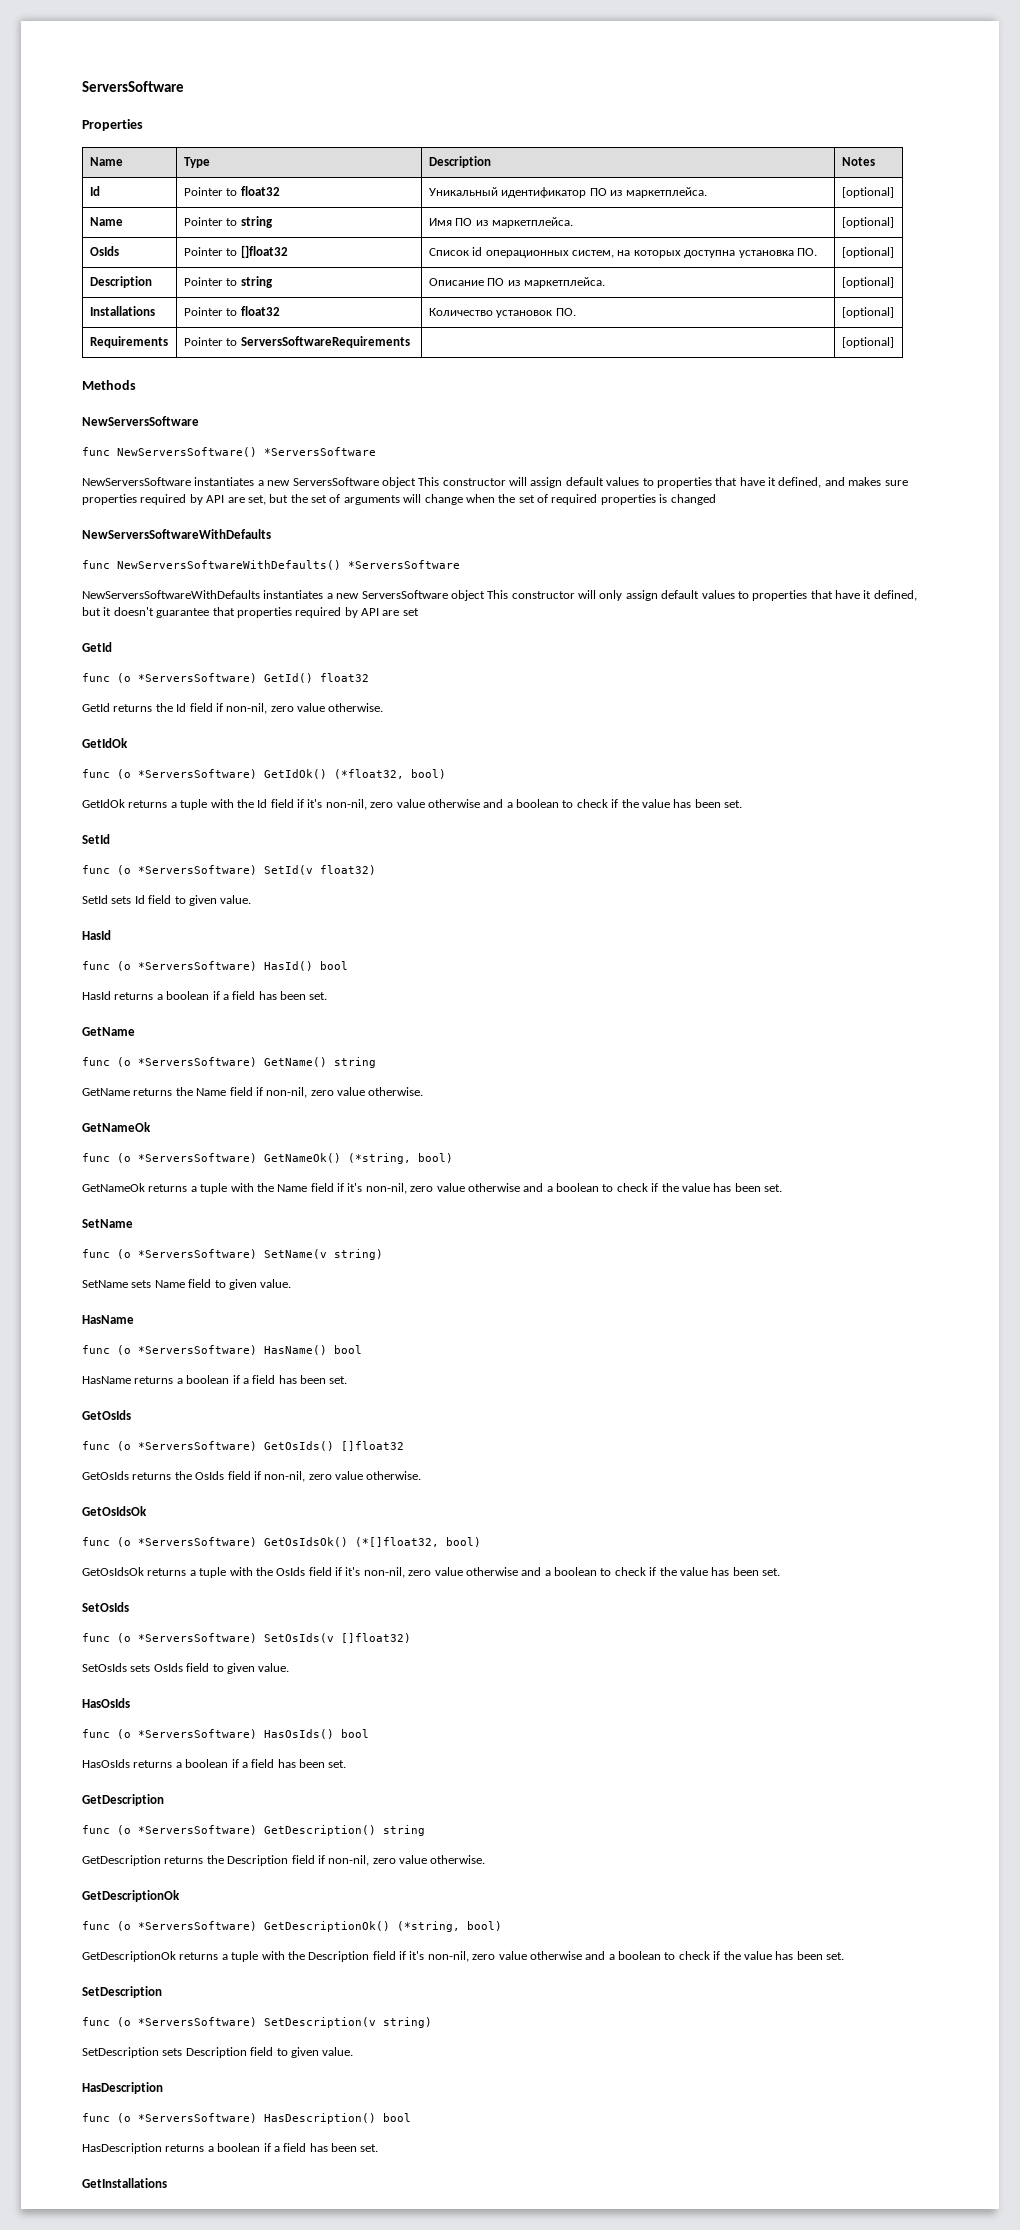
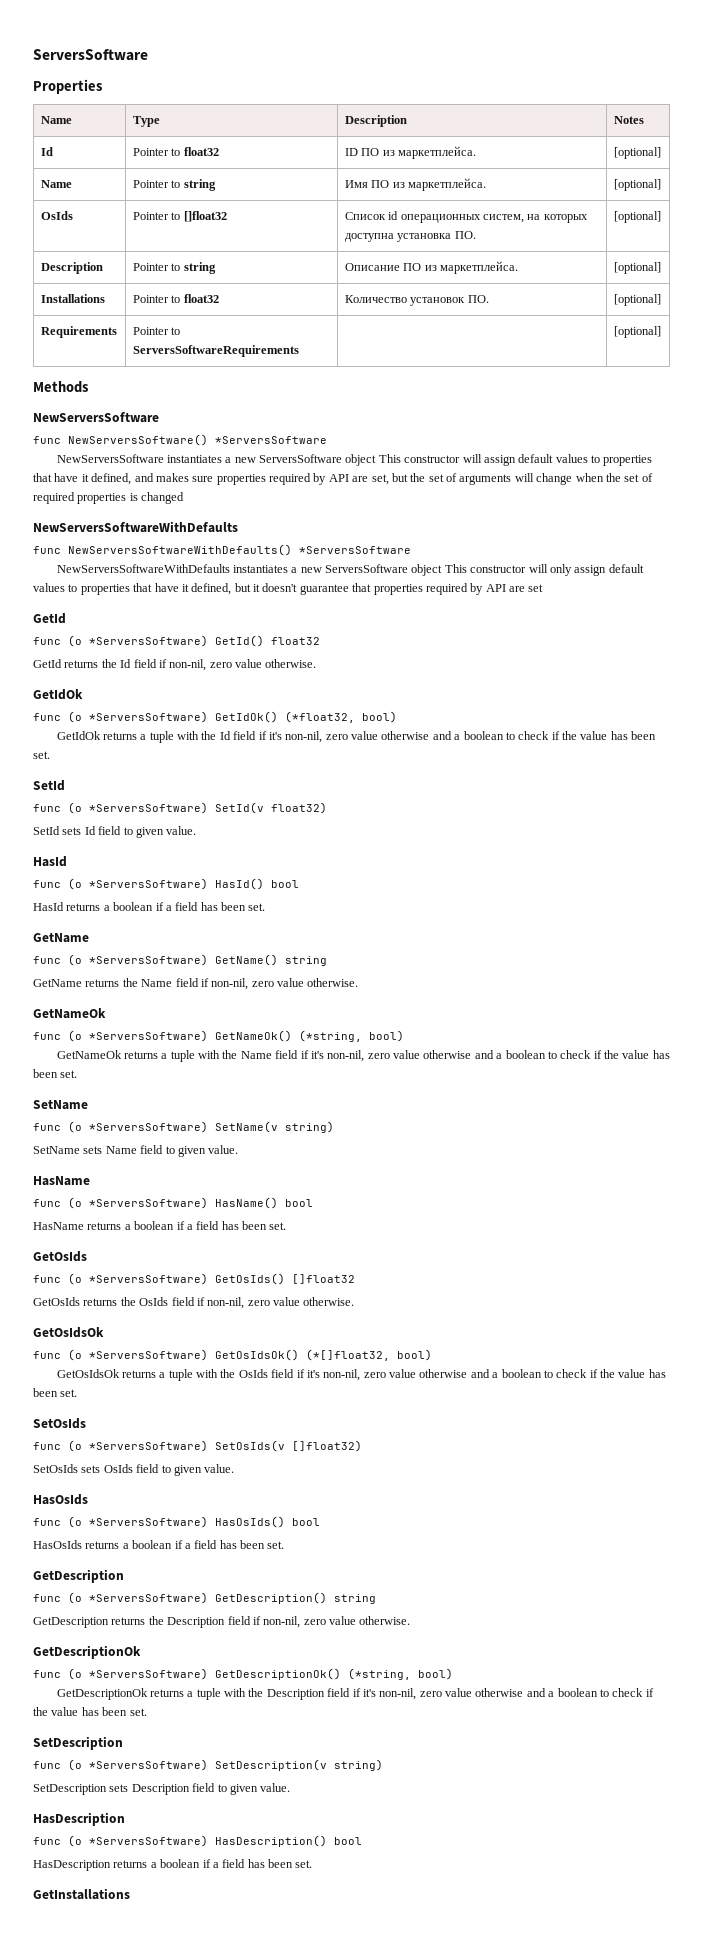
[428,187,587,198] Уникальный идентификатор -> [344,148,358,156] ID

